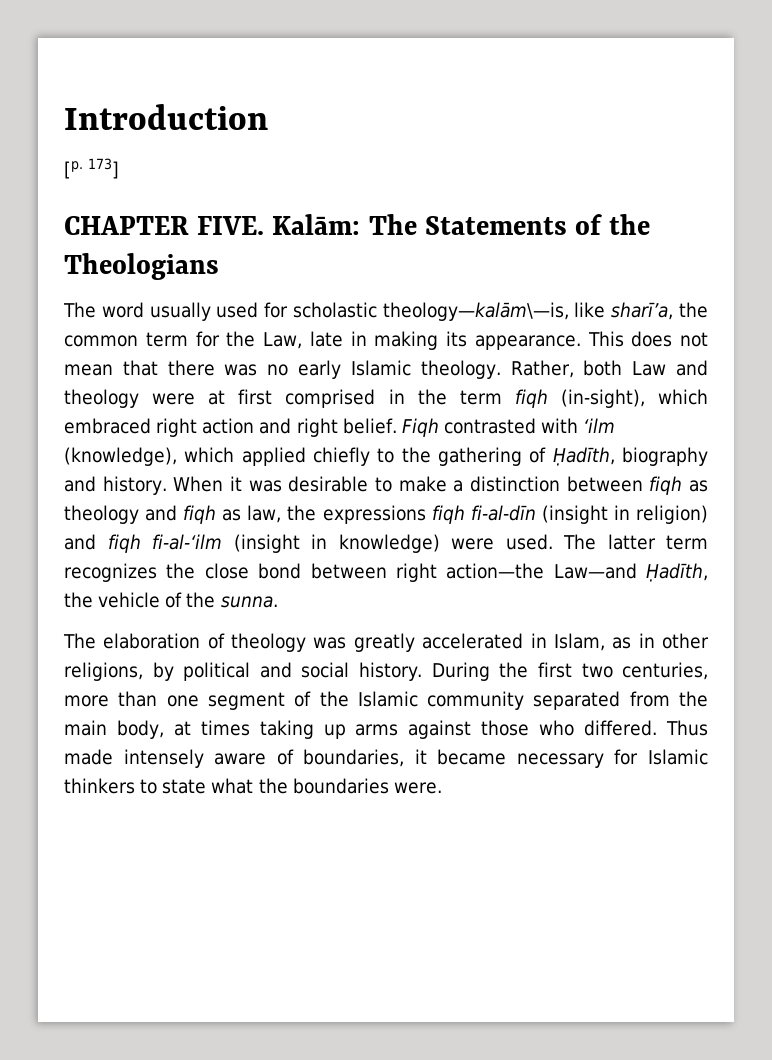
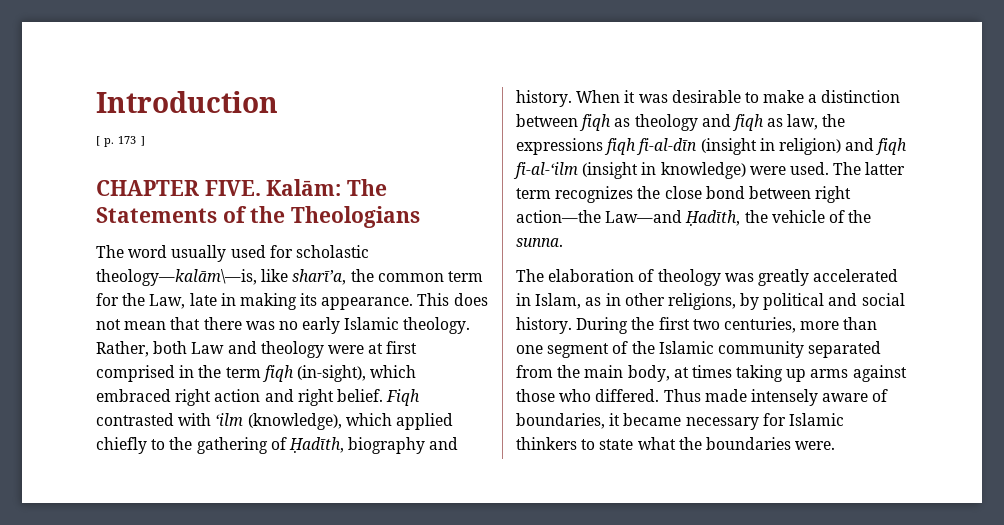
[64,158,120,179] [p. 173] -> [96,136,145,147] [ p. 173 ]

